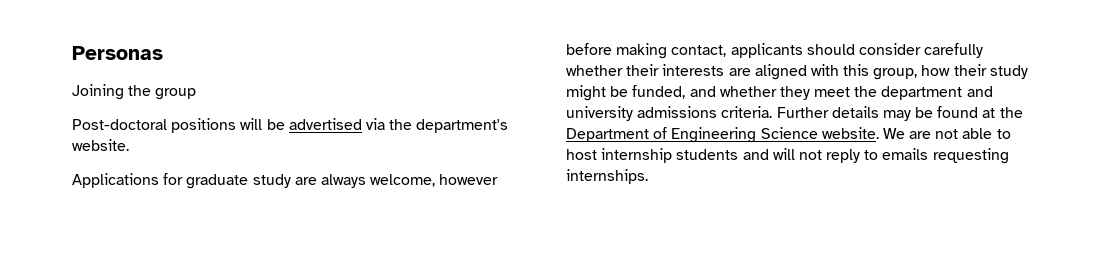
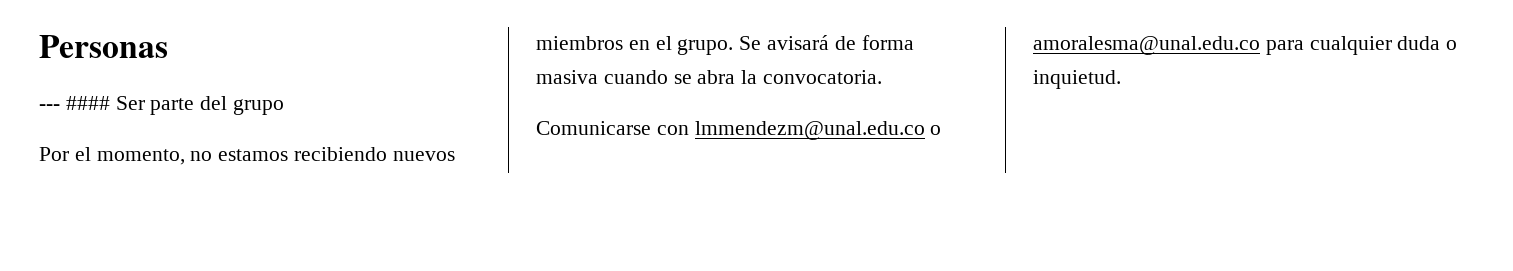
[72,84,197,100] [72,118,509,133] [72,139,129,151] [72,173,499,189] [566,43,984,59] [566,64,1028,80] [566,85,993,101] [566,106,1023,121] [566,127,1011,143] [566,148,1009,164] [566,169,648,184] Joining the group // Post-doctoral positions will be advertised via the department's website. // Applications for graduate study are always welcome, however before making contact, applicants should consider carefully whether their interests are aligned with this group, how their study might be funded, and whether they meet the department and university admissions criteria. Further details may be found at the Department of Engineering Science website. We are not able to host internship students and will not reply to emails requesting internships. -> [39,96,285,115] [39,147,455,165] [536,35,914,55] [536,70,883,84] [536,121,942,140] [1033,36,1458,55] [1033,70,1121,89] --- #### Ser parte del grupo // Por el momento, no estamos recibiendo nuevos miembros en el grupo. Se avisará de forma masiva cuando se abra la convocatoria. // Comunicarse con lmmendezm@unal.edu.co o amoralesma@unal.edu.co para cualquier duda o inquietud.

